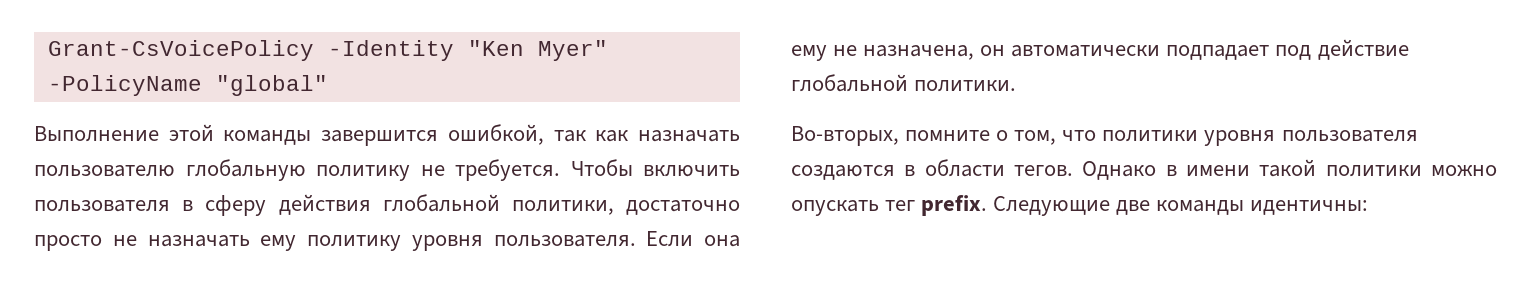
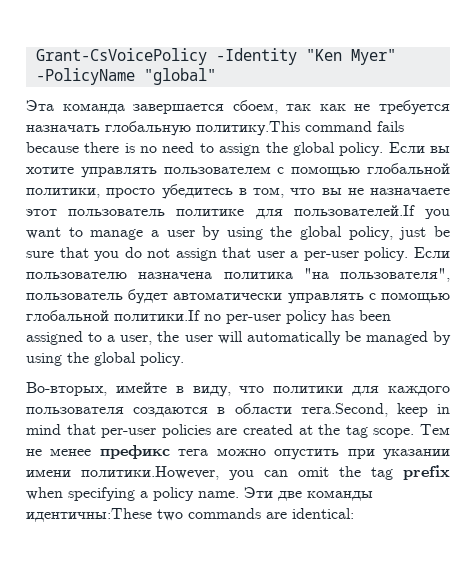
[34,124,740,146] [34,159,740,181] [34,194,740,216] [34,231,740,251] [791,39,1409,61] [791,74,1017,92] [791,126,1418,146] [791,159,1497,180] [791,195,1369,216] Выполнение этой команды завершится ошибкой, так как назначать пользователю глобальную политику не требуется. Чтобы включить пользователя в сферу действия глобальной политики, достаточно просто не назначать ему политику уровня пользователя. Если она ему не назначена, он автоматически подпадает под действие глобальной политики. // Во-вторых, помните о том, что политики уровня пользователя создаются в области тегов. Однако в имени такой политики можно опускать тег prefix. Следующие две команды идентичны: -> [26,100,450,115] [26,121,404,136] [26,142,451,156] [26,163,451,178] [26,184,450,199] [26,205,450,219] [26,226,450,240] [26,247,450,261] [26,268,450,282] [26,289,450,304] [26,310,391,324] [26,331,451,345] [26,352,184,366] [26,382,450,397] [26,403,451,417] [26,424,451,438] [26,445,450,460] [26,465,450,480] [26,487,373,501] [26,508,354,522] Эта команда завершается сбоем, так как не требуется назначать глобальную политику.This command fails because there is no need to assign the global policy. Если вы хотите управлять пользователем с помощью глобальной политики, просто убедитесь в том, что вы не назначаете этот пользователь политике для пользователей.If you want to manage a user by using the global policy, just be sure that you do not assign that user a per-user policy. Если пользователю назначена политика "на пользователя", пользователь будет автоматически управлять с помощью глобальной политики.If no per-user policy has been assigned to a user, the user will automatically be managed by using the global policy. // Во-вторых, имейте в виду, что политики для каждого пользователя создаются в области тега.Second, keep in mind that per-user policies are created at the tag scope. Тем не менее префикс тега можно опустить при указании имени политики.However, you can omit the tag prefix when specifying a policy name. Эти две команды идентичны:These two commands are identical:

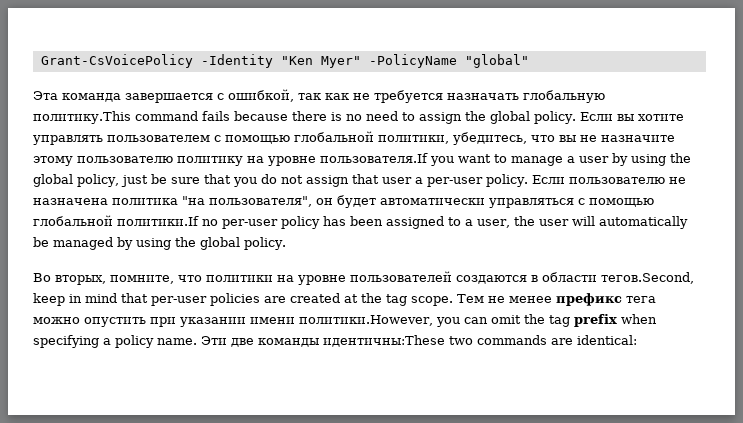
[232,100,278,114] сбоем, -> [217,89,294,102] с ошибкой,
[106,184,450,199] [26,205,415,219] просто убедитесь в том, что вы не назначаете этот пользователь политике для пользователей.If -> [453,132,675,145] [33,153,428,166] убедитесь, что вы не назначите этому пользователю политику на уровне пользователя.If
(127, 275) none -> [668,177,686,184] не
[26,293,123,300] пользователь -> [316,198,333,205] он
[287,293,364,304] управлять -> [489,198,574,208] управляться
[26,382,450,397] [26,407,124,414] Во-вторых, имейте в виду, что политики для каждого пользователя -> [33,271,452,285] Во вторых, помните, что политики на уровне пользователей
[300,403,388,417] тега.Second, -> [601,272,694,284] тегов.Second,

